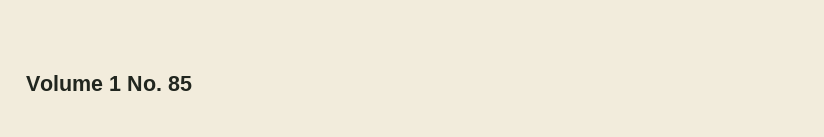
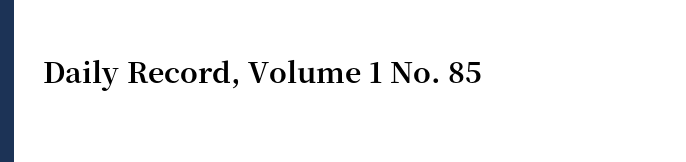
(26, 83) none -> [43,59,241,91] Daily Record,

